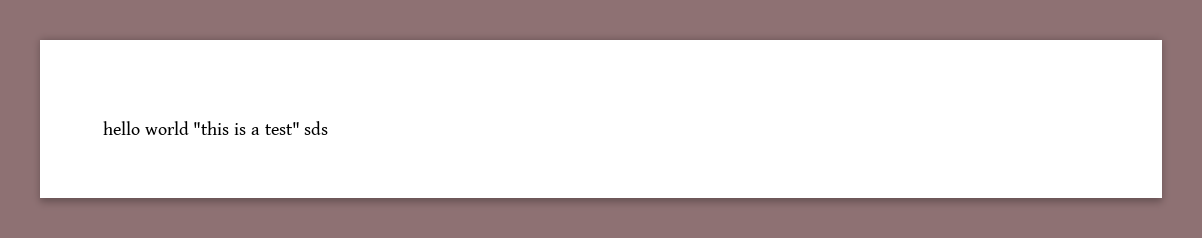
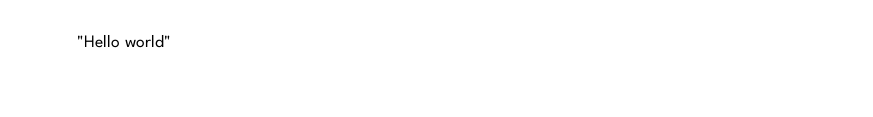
[103,121,329,135] hello world "this is a test" sds -> [77,34,171,48] "Hello world"

